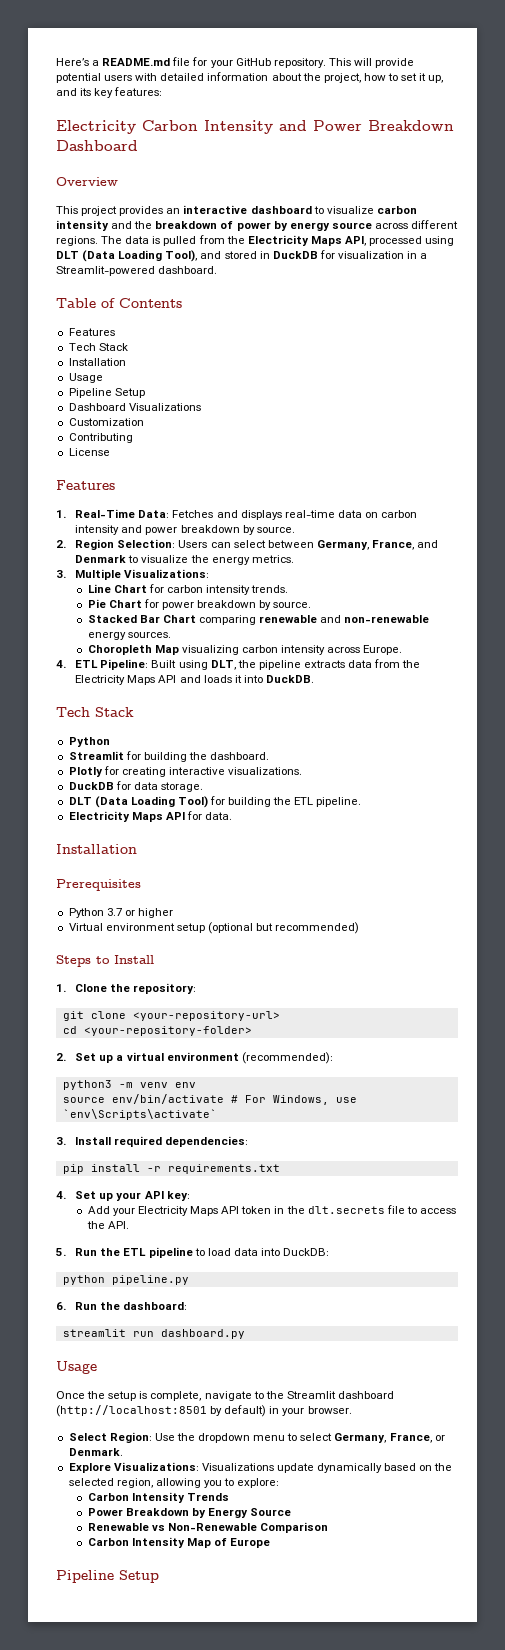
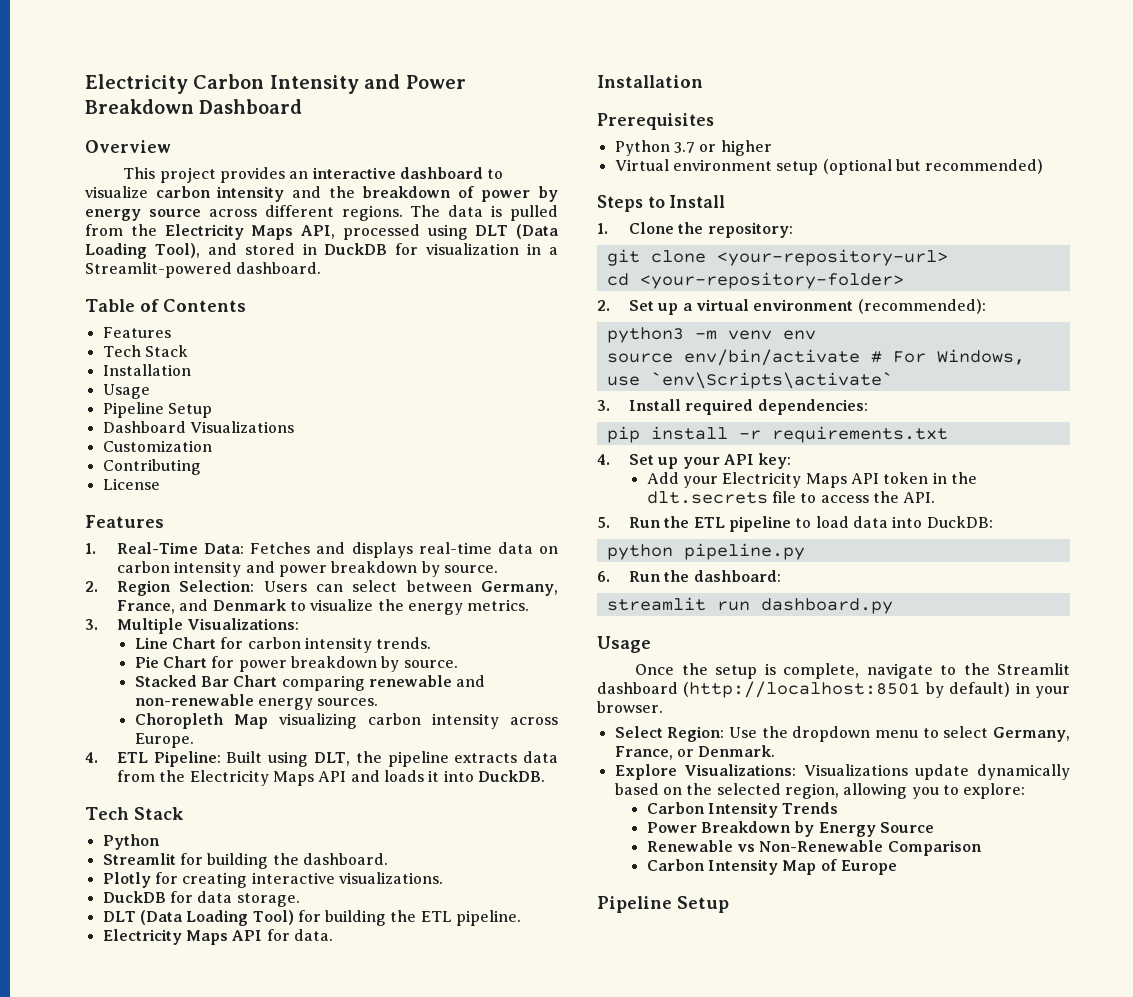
[56,57,415,68] [56,72,444,83] [56,87,163,98] Here’s a README.md file for your GitHub repository. This will provide potential users with detailed information about the project, how to set it up, and its key features: // -> (85, 84) none

